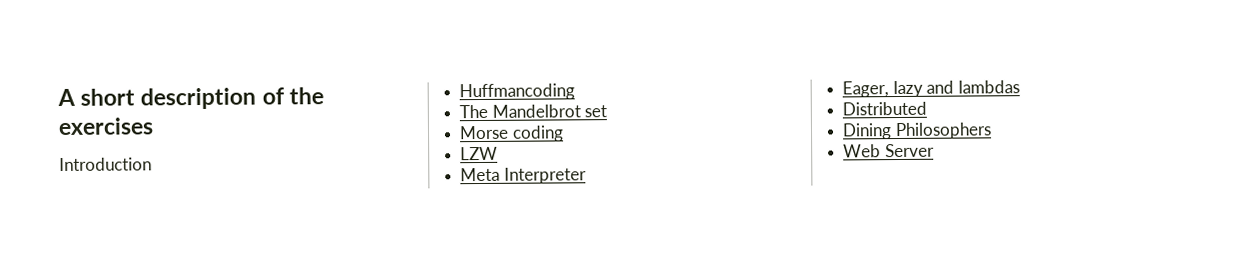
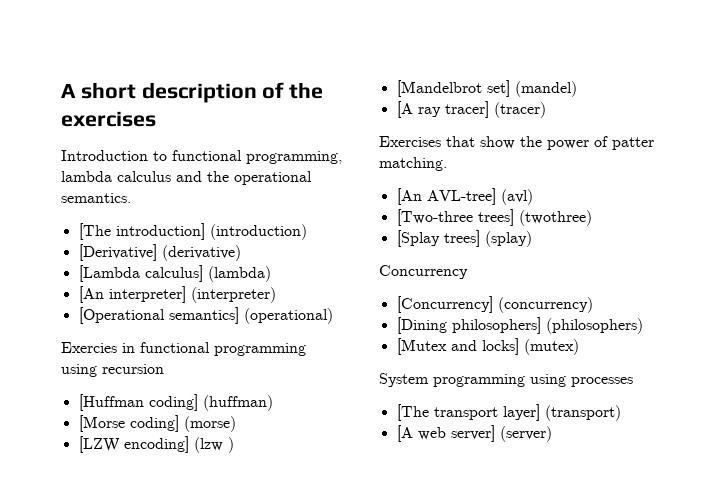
[459,83,576,101] [459,104,608,119] [459,125,564,142] [460,146,499,161] [460,167,587,184] [842,80,1020,98] [842,101,928,116] [842,122,992,140] [843,143,935,158] // Huffmancoding // The Mandelbrot set // Morse coding // LZW // Meta Interpreter // Eager, lazy and lambdas // Distributed // Dining Philosophers // Web Server -> [153,150,342,164] [61,171,312,185] [61,193,131,203] [78,223,307,240] [78,244,241,261] [78,265,271,282] [78,286,276,303] [78,307,333,324] [61,342,306,356] [61,364,164,377] [78,394,273,411] [78,415,236,432] [78,436,234,453] [396,80,577,97] [396,101,546,118] [379,136,654,150] [379,157,447,171] [396,188,533,205] [396,209,592,226] [396,230,532,247] [379,265,468,279] [396,296,593,313] [396,317,643,334] [396,338,579,355] [379,373,633,387] [396,404,621,421] [396,425,552,442] to functional programming, lambda calculus and the operational semantics. // [The introduction] (introduction) // [Derivative] (derivative) // [Lambda calculus] (lambda) // [An interpreter] (interpreter) // [Operational semantics] (operational) // Exercies in functional programming using recursion // [Huffman coding] (huffman) // [Morse coding] (morse) // [LZW encoding] (lzw ) // [Mandelbrot set] (mandel) // [A ray tracer] (tracer) // Exercises that show the power of patter matching. // [An AVL-tree] (avl) // [Two-three trees] (twothree) // [Splay trees] (splay) // Concurrency // [Concurrency] (concurrency) // [Dining philosophers] (philosophers) // [Mutex and locks] (mutex) // System programming using processes // [The transport layer] (transport) // [A web server] (server)

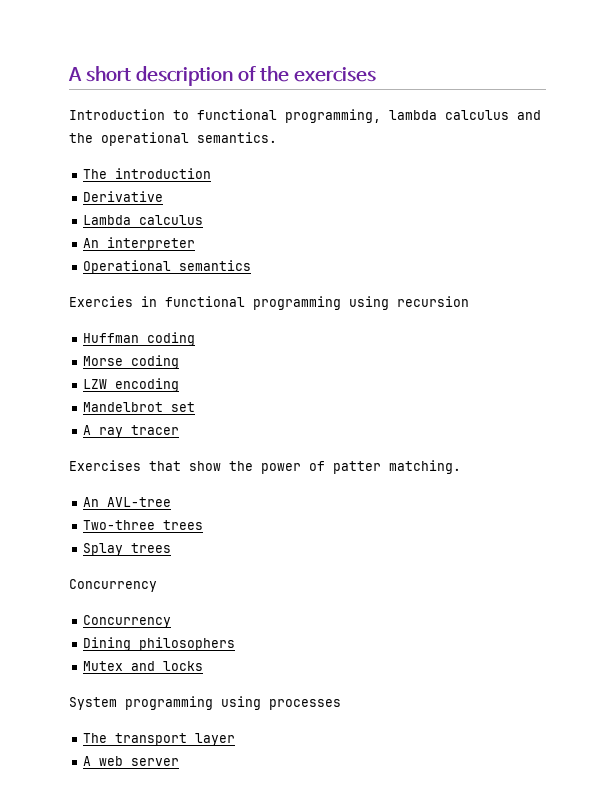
[78,223,307,240] [78,244,241,261] [78,265,271,282] [78,286,276,303] [78,307,333,324] [The introduction] (introduction) // [Derivative] (derivative) // [Lambda calculus] (lambda) // [An interpreter] (interpreter) // [Operational semantics] (operational) -> [83,168,212,179] [83,191,164,202] [83,215,204,225] [83,237,196,251] [83,260,252,274] The introduction // Derivative // Lambda calculus // An interpreter // Operational semantics
[78,394,273,411] [78,415,236,432] [78,436,234,453] [396,80,577,97] [396,101,546,118] [Huffman coding] (huffman) // [Morse coding] (morse) // [LZW encoding] (lzw ) // [Mandelbrot set] (mandel) // [A ray tracer] (tracer) -> [83,332,196,346] [83,355,180,369] [83,378,180,392] [83,402,196,412] [83,425,180,438] Huffman coding // Morse coding // LZW encoding // Mandelbrot set // A ray tracer
[396,188,533,205] [396,209,592,226] [396,230,532,247] [379,265,468,279] [396,296,593,313] [396,317,643,334] [396,338,579,355] [379,373,633,387] [396,404,621,421] [396,425,552,442] [An AVL-tree] (avl) // [Two-three trees] (twothree) // [Splay trees] (splay) // Concurrency // [Concurrency] (concurrency) // [Dining philosophers] (philosophers) // [Mutex and locks] (mutex) // System programming using processes // [The transport layer] (transport) // [A web server] (server) -> [83,497,172,507] [83,520,204,530] [83,543,172,556] [69,579,157,592] [83,615,172,628] [83,637,236,651] [83,661,204,671] [69,696,341,710] [83,733,236,746] [83,756,180,766] An AVL-tree // Two-three trees // Splay trees // Concurrency // Concurrency // Dining philosophers // Mutex and locks // System programming using processes // The transport layer // A web server

